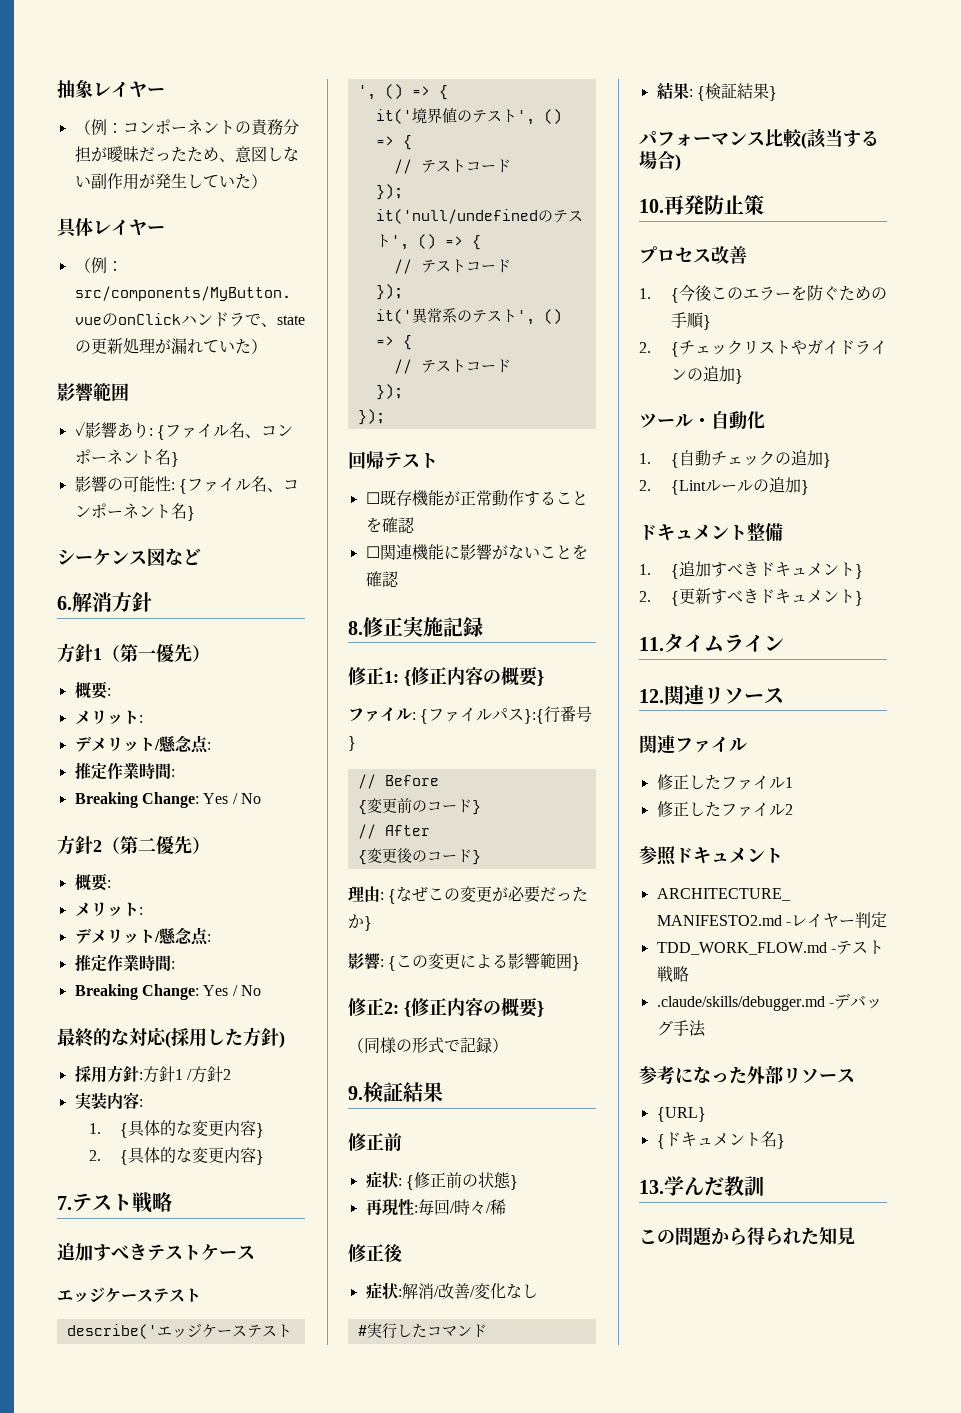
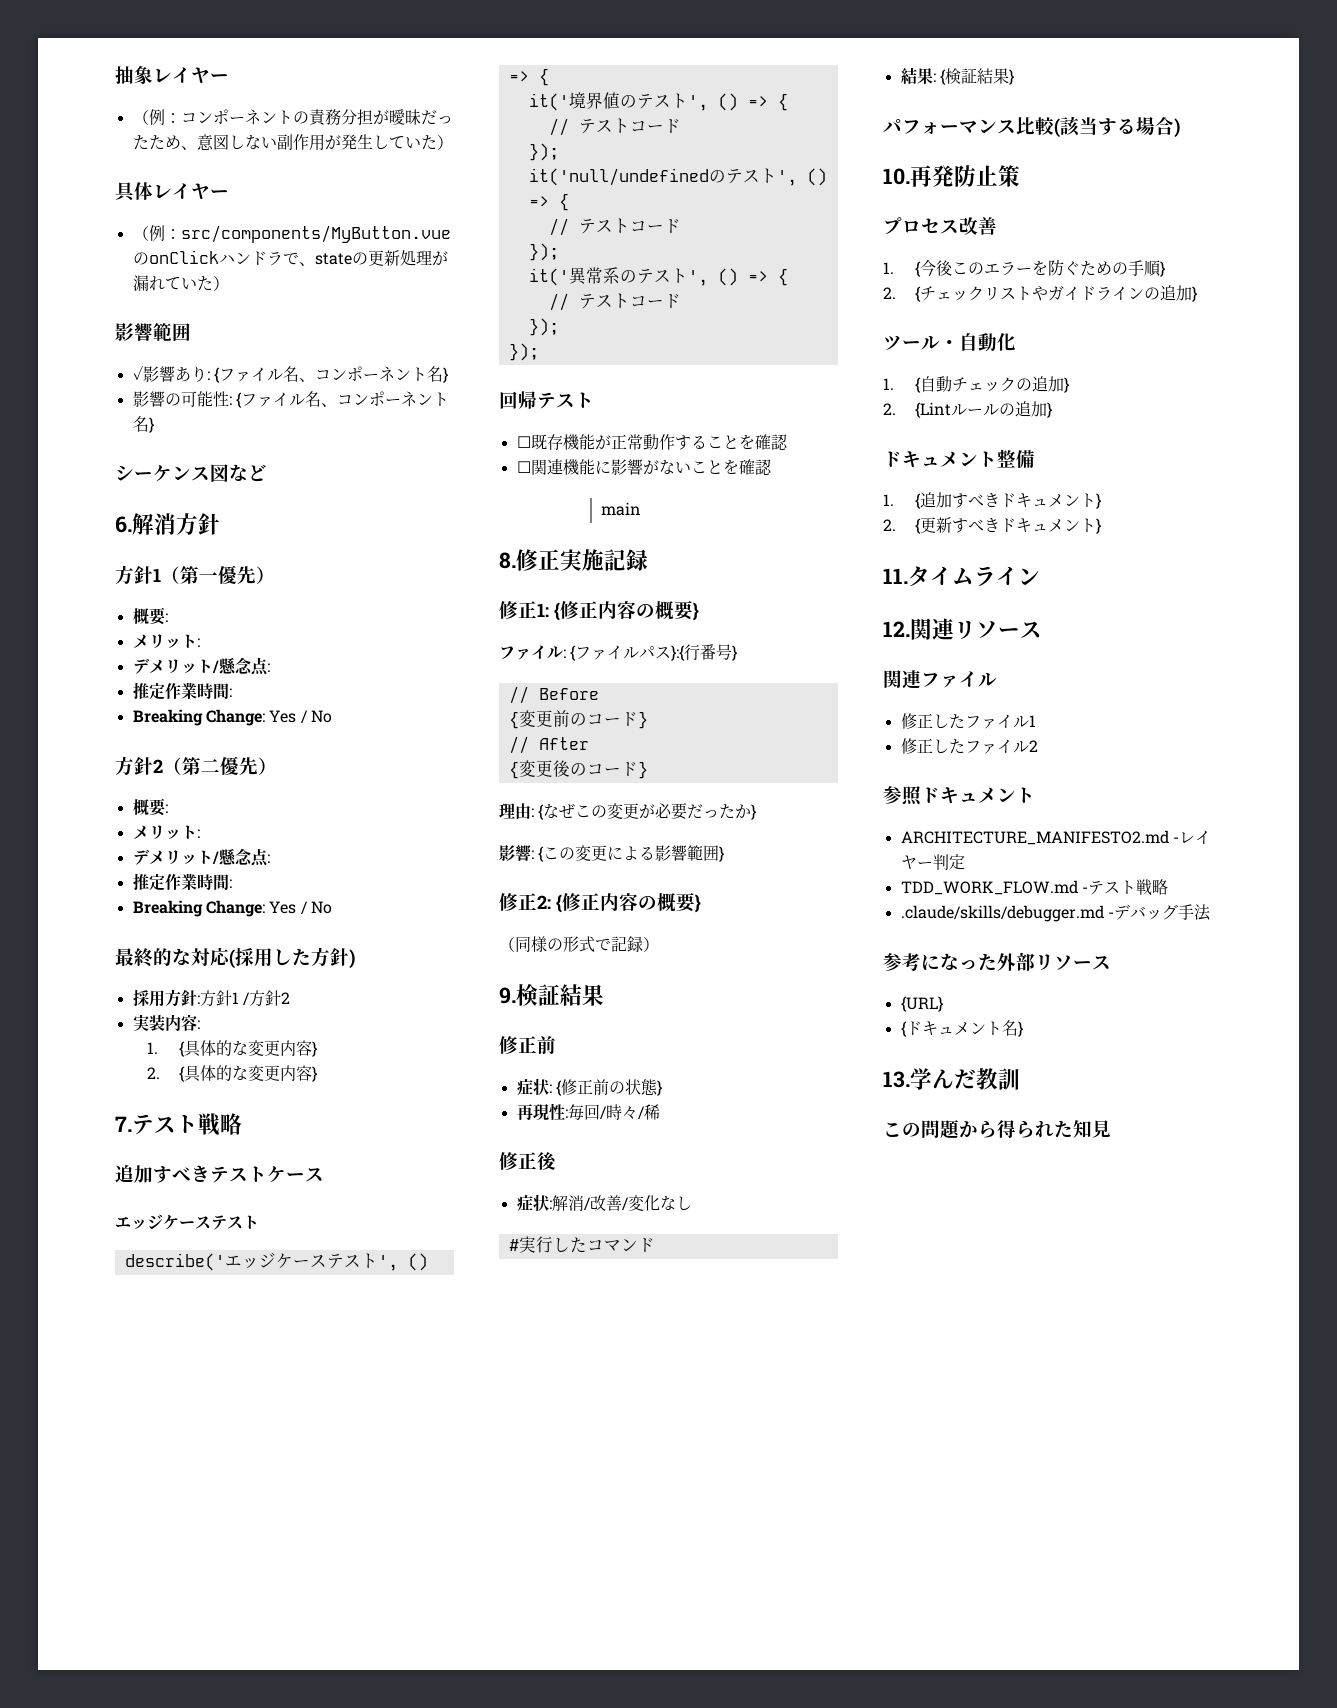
(399, 579) none -> [600,502,641,516] // main

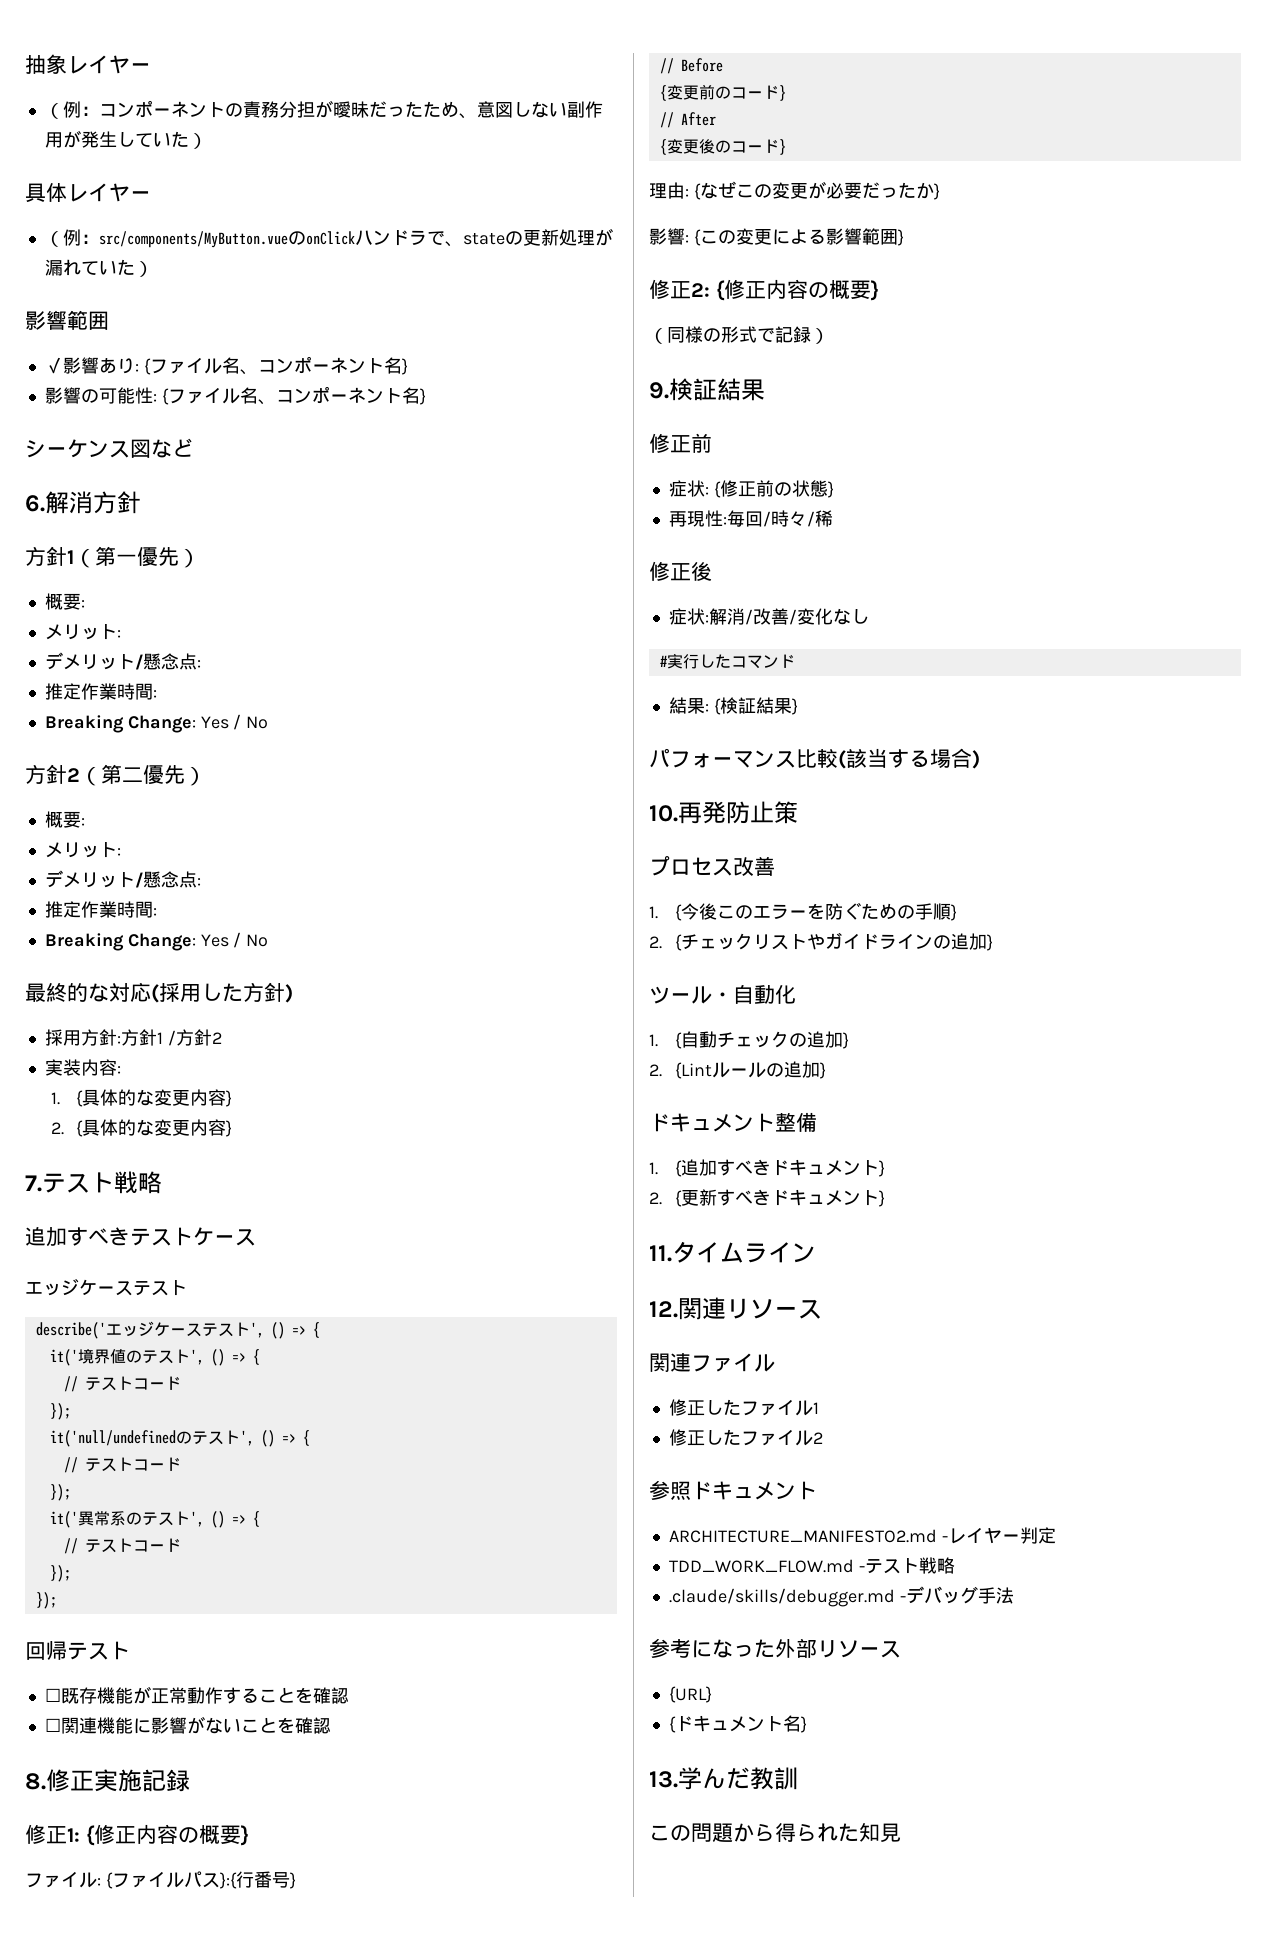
[600,502,641,516] // main -> (331, 1725) none

